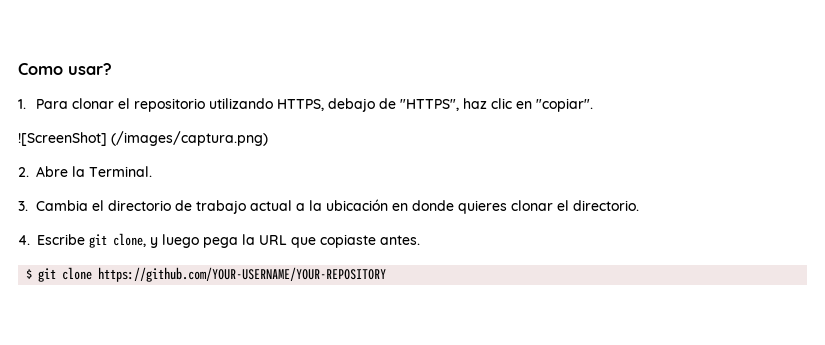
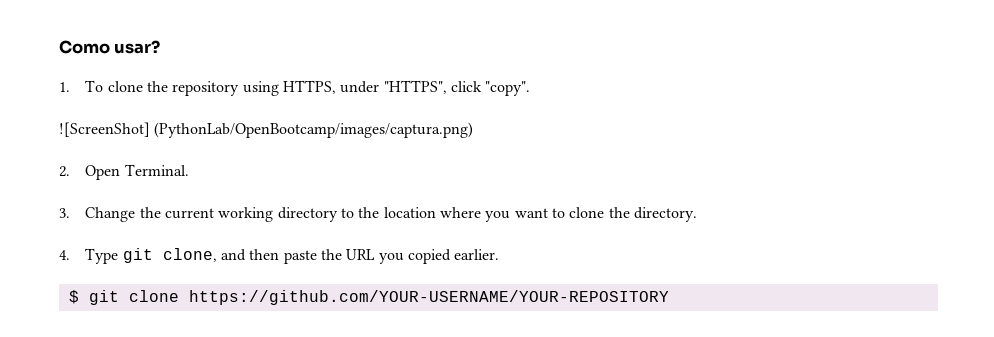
[36,98,594,112] Para clonar el repositorio utilizando HTTPS, debajo de "HTTPS", haz clic en "copiar". -> [85,80,531,96] To clone the repository using HTTPS, under "HTTPS", click "copy".
[111,131,268,146] (/images/captura.png) -> [154,122,474,138] (PythonLab/OpenBootcamp/images/captura.png)
[36,166,86,177] Abre la -> [85,165,121,180] Open
[36,199,640,214] Cambia el directorio de trabajo actual a la ubicación en donde quieres clonar el directorio. -> [85,207,697,222] Change the current working directory to the location where you want to clone the directory.
[37,234,85,245] Escribe -> [85,248,119,264] Type
[150,234,420,248] y luego pega la URL que copiaste antes. -> [220,249,500,264] and then paste the URL you copied earlier.

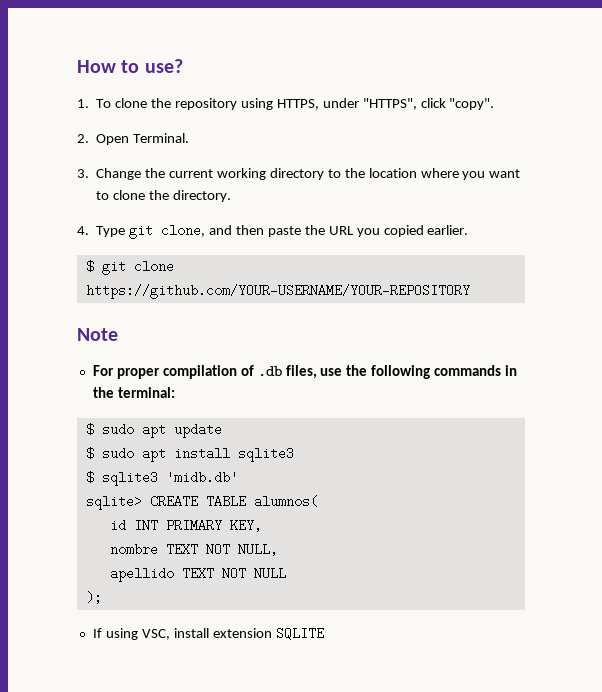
[59,40,161,54] Como usar? -> [77,59,183,73] How to use?
[59,122,474,138] // ![ScreenShot] (PythonLab/OpenBootcamp/images/captura.png) -> (495, 104) none
(669, 297) none -> [77,328,118,341] [92,365,518,379] [92,387,175,398] [85,423,222,438] [85,447,294,462] [85,471,238,486] [85,495,318,510] [109,519,262,532] [109,543,278,556] [109,567,286,582] [85,591,102,604] [92,627,324,640] // Note // For proper compilation of .db files, use the following commands in the terminal: // $ sudo apt update // $ sudo apt install sqlite3 // $ sqlite3 'midb.db' // sqlite> CREATE TABLE alumnos( // id INT PRIMARY KEY, // nombre TEXT NOT NULL, // apellido TEXT NOT NULL // ); // If using VSC, install extension SQLITE

